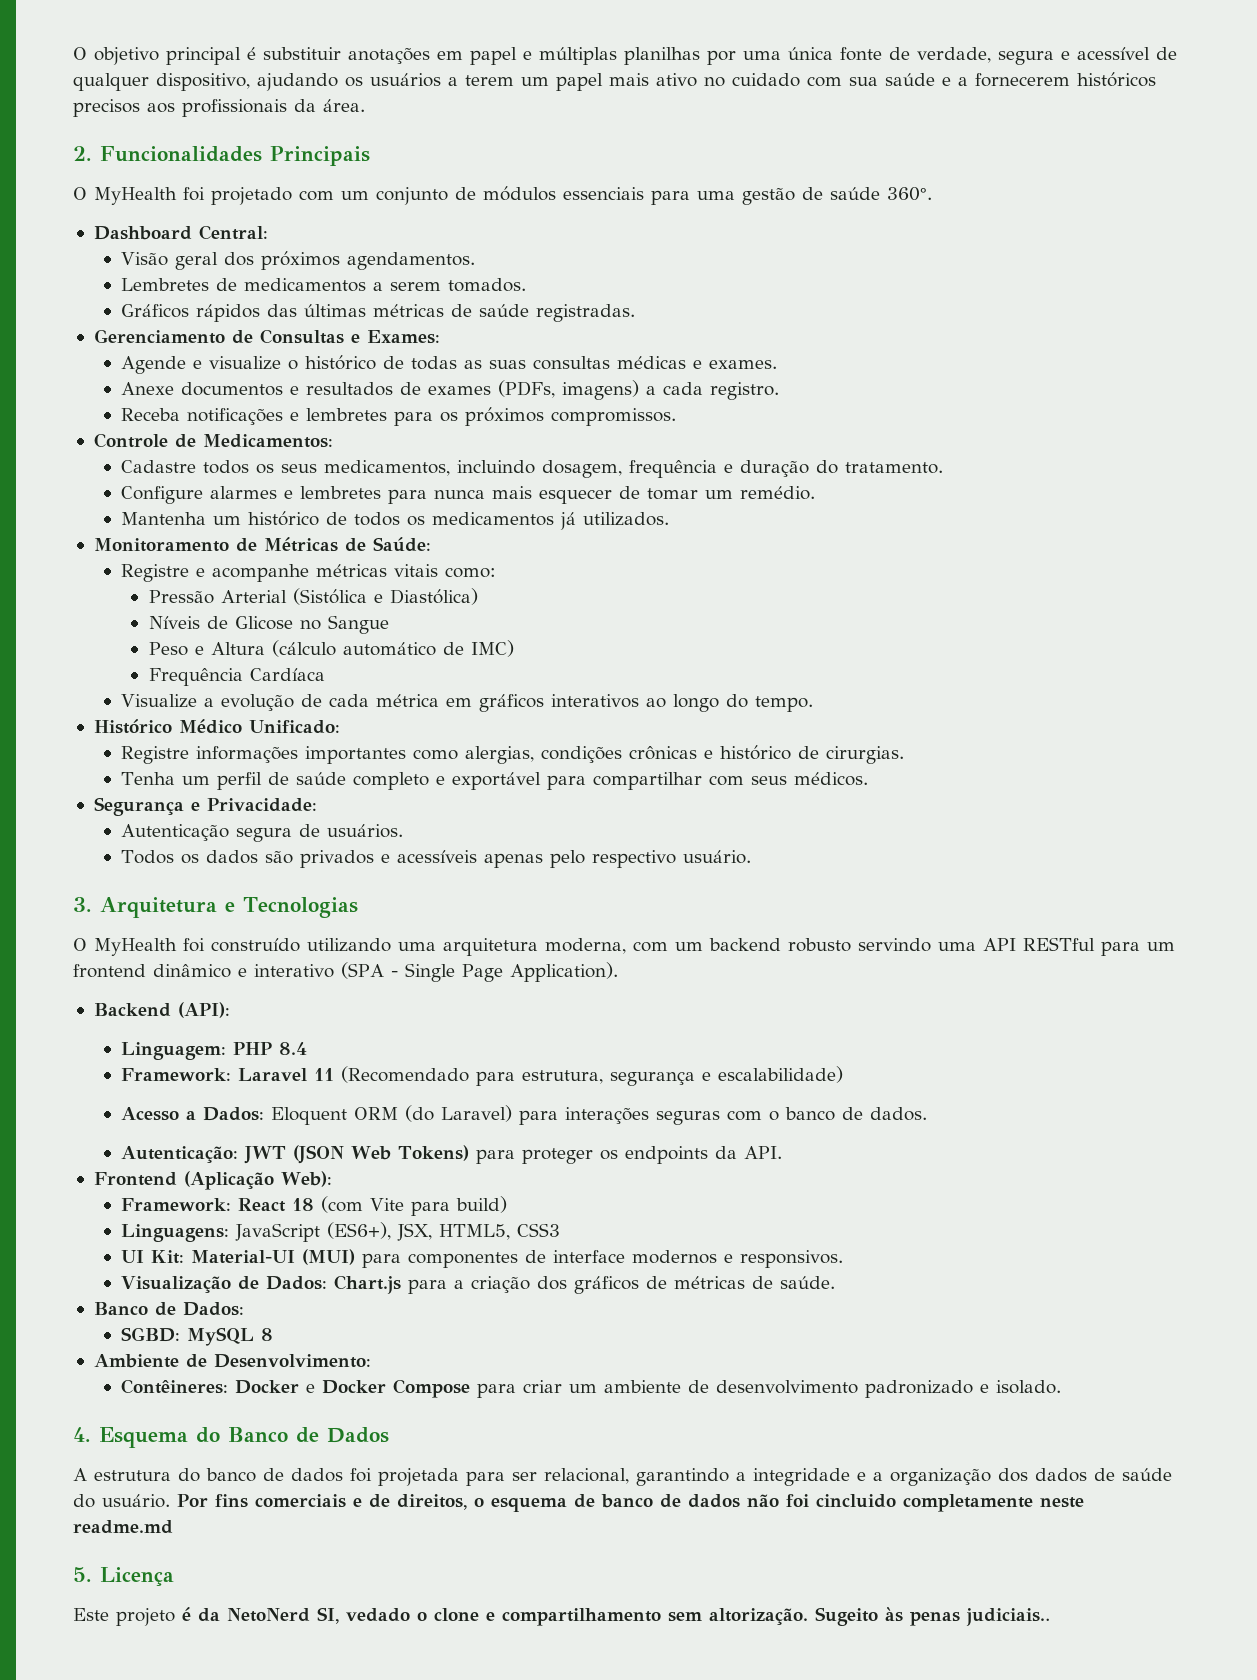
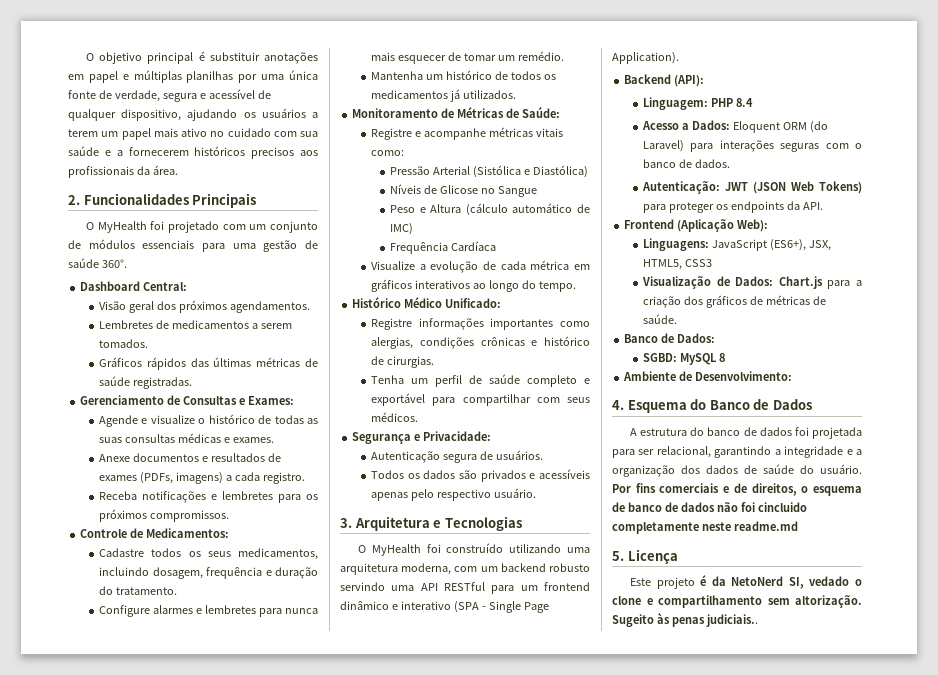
[121,1066,844,1086] // Framework: Laravel 11 (Recomendado para estrutura, segurança e escalabilidade) -> (753, 102) none
[121,1196,508,1216] // Framework: React 18 (com Vite para build) -> (769, 225) none
[121,1249,844,1268] // UI Kit: Material-UI (MUI) para componentes de interface modernos e responsivos. -> (713, 263) none
[121,1379,1062,1398] // Contêineres: Docker e Docker Compose para criar um ambiente de desenvolvimento padronizado e isolado. -> (793, 376) none

